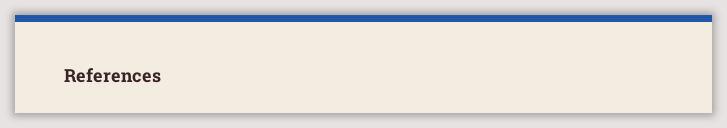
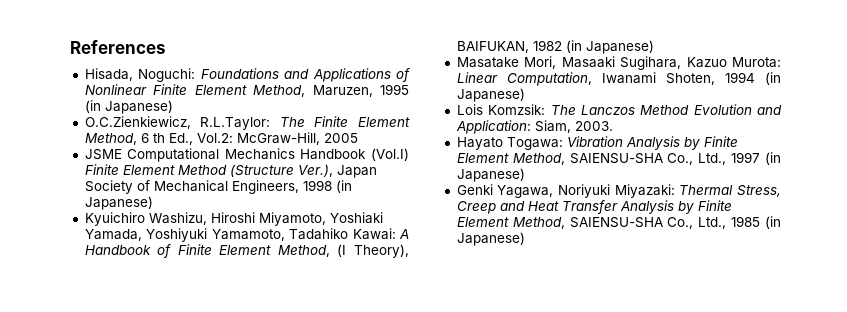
(161, 75) none -> [84,68,411,82] [84,84,409,97] [84,100,173,114] [84,116,410,130] [84,132,358,145] [84,148,409,162] [84,164,377,178] [84,180,352,194] [84,196,153,210] [84,212,383,226] [84,228,409,242] [84,244,409,258] [456,40,654,54] [456,56,781,70] [456,72,781,86] [456,88,525,102] [456,104,782,115] [455,120,613,134] [456,136,738,150] [456,152,781,165] [456,168,525,182] [456,184,781,198] [456,200,732,214] [456,216,781,229] [456,232,525,246] // Hisada, Noguchi: Foundations and Applications of Nonlinear Finite Element Method, Maruzen, 1995 (in Japanese) // O.C.Zienkiewicz, R.L.Taylor: The Finite Element Method, 6 th Ed., Vol.2: McGraw-Hill, 2005 // JSME Computational Mechanics Handbook (Vol.I) Finite Element Method (Structure Ver.), Japan Society of Mechanical Engineers, 1998 (in Japanese) // Kyuichiro Washizu, Hiroshi Miyamoto, Yoshiaki Yamada, Yoshiyuki Yamamoto, Tadahiko Kawai: A Handbook of Finite Element Method, (I Theory), BAIFUKAN, 1982 (in Japanese) // Masatake Mori, Masaaki Sugihara, Kazuo Murota: Linear Computation, Iwanami Shoten, 1994 (in Japanese) // Lois Komzsik: The Lanczos Method Evolution and Application: Siam, 2003. // Hayato Togawa: Vibration Analysis by Finite Element Method, SAIENSU-SHA Co., Ltd., 1997 (in Japanese) // Genki Yagawa, Noriyuki Miyazaki: Thermal Stress, Creep and Heat Transfer Analysis by Finite Element Method, SAIENSU-SHA Co., Ltd., 1985 (in Japanese)

